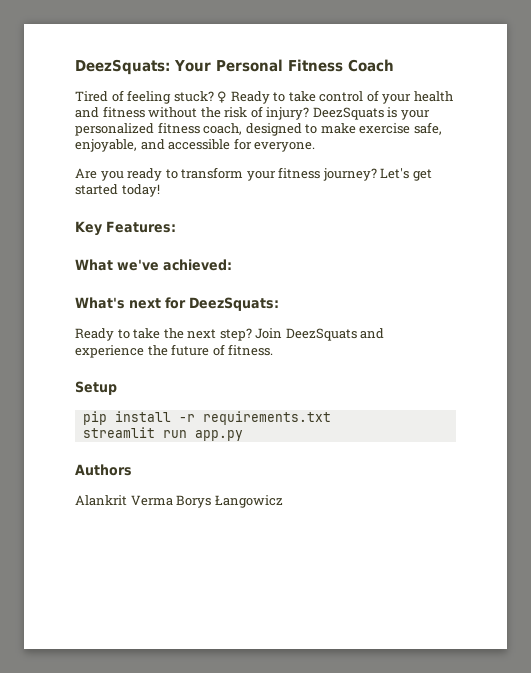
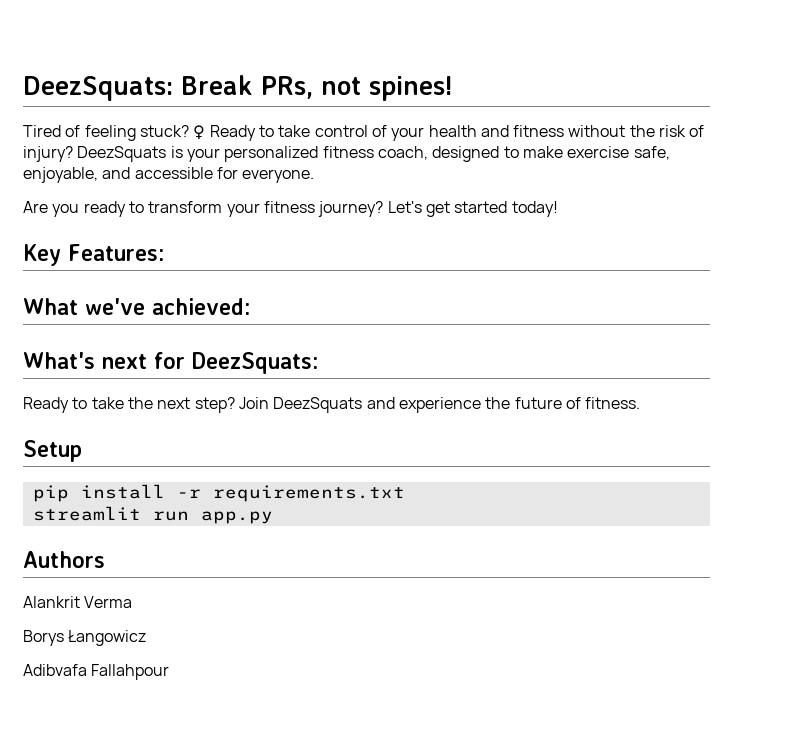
[75,59,394,75] DeezSquats: Your Personal Fitness Coach -> [23,75,453,101] DeezSquats: Break PRs, not spines!
(173, 500) none -> (133, 602) //
(283, 501) none -> [23,664,170,680] // Adibvafa Fallahpour

